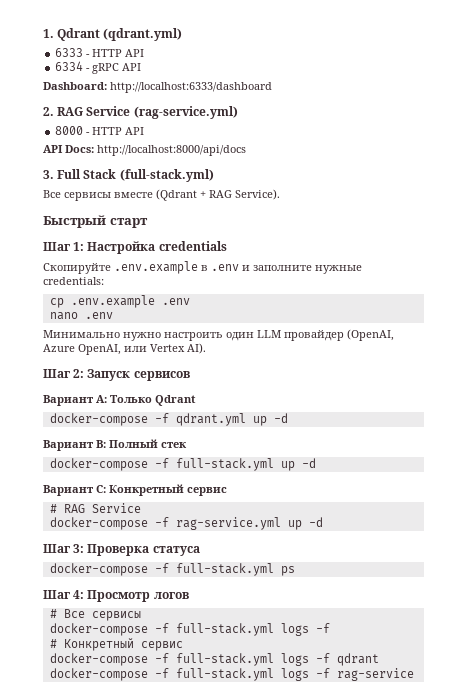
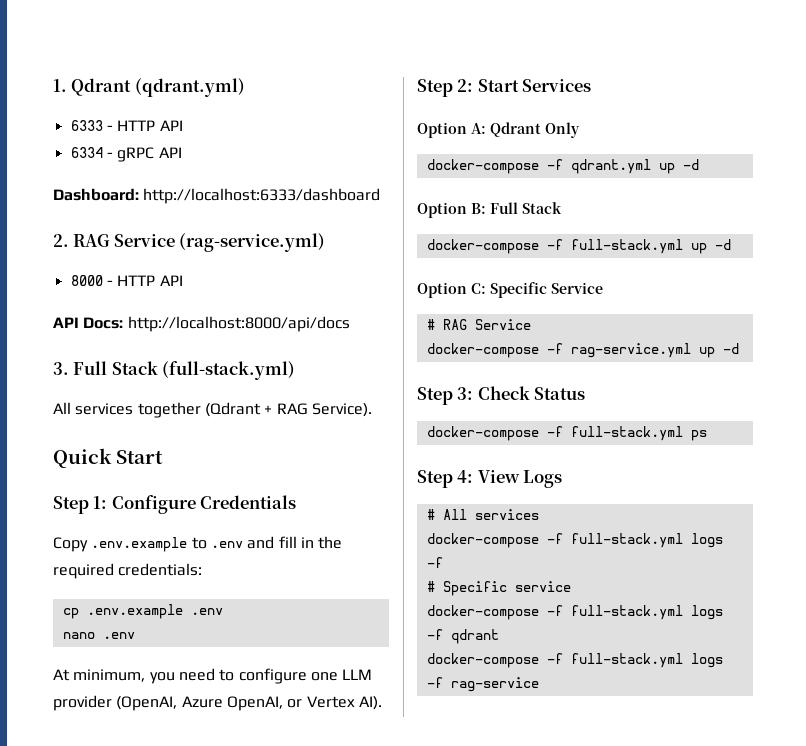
[43,190,153,201] Все сервисы вместе -> [53,402,201,418] All services together
[43,215,148,228] [43,241,227,254] [43,261,362,274] Быстрый старт // Шаг 1: Настройка credentials // Скопируйте .env.example в .env и заполните нужные -> [53,448,164,468] [53,495,297,514] [53,536,343,552] [53,563,114,579] Quick Start // Step 1: Configure Credentials // Copy .env.example to .env and fill in the required
[43,330,344,341] Минимально нужно настроить один LLM провайдер -> [53,668,373,684] [53,695,112,711] At minimum, you need to configure one LLM provider
[124,346,147,352] или -> [287,699,303,708] or
[43,369,190,381] [43,395,196,406] Шаг 2: Запуск сервисов // Вариант A: Только Qdrant -> [417,79,592,97] [417,122,580,138] Step 2: Start Services // Option A: Qdrant Only
[43,439,187,451] Вариант B: Полный стек -> [417,202,562,218] Option B: Full Stack
[43,484,227,496] Вариант C: Конкретный сервис -> [417,282,603,298] Option C: Specific Service
[43,544,200,556] Шаг 3: Проверка статуса -> [417,386,586,405] Step 3: Check Status
[43,590,189,602] [49,609,141,621] Шаг 4: Просмотр логов // # Все сервисы -> [417,470,563,488] [426,509,539,520] Step 4: View Logs // # All services
[63,638,183,651] Конкретный сервис -> [442,581,571,596] Specific service

